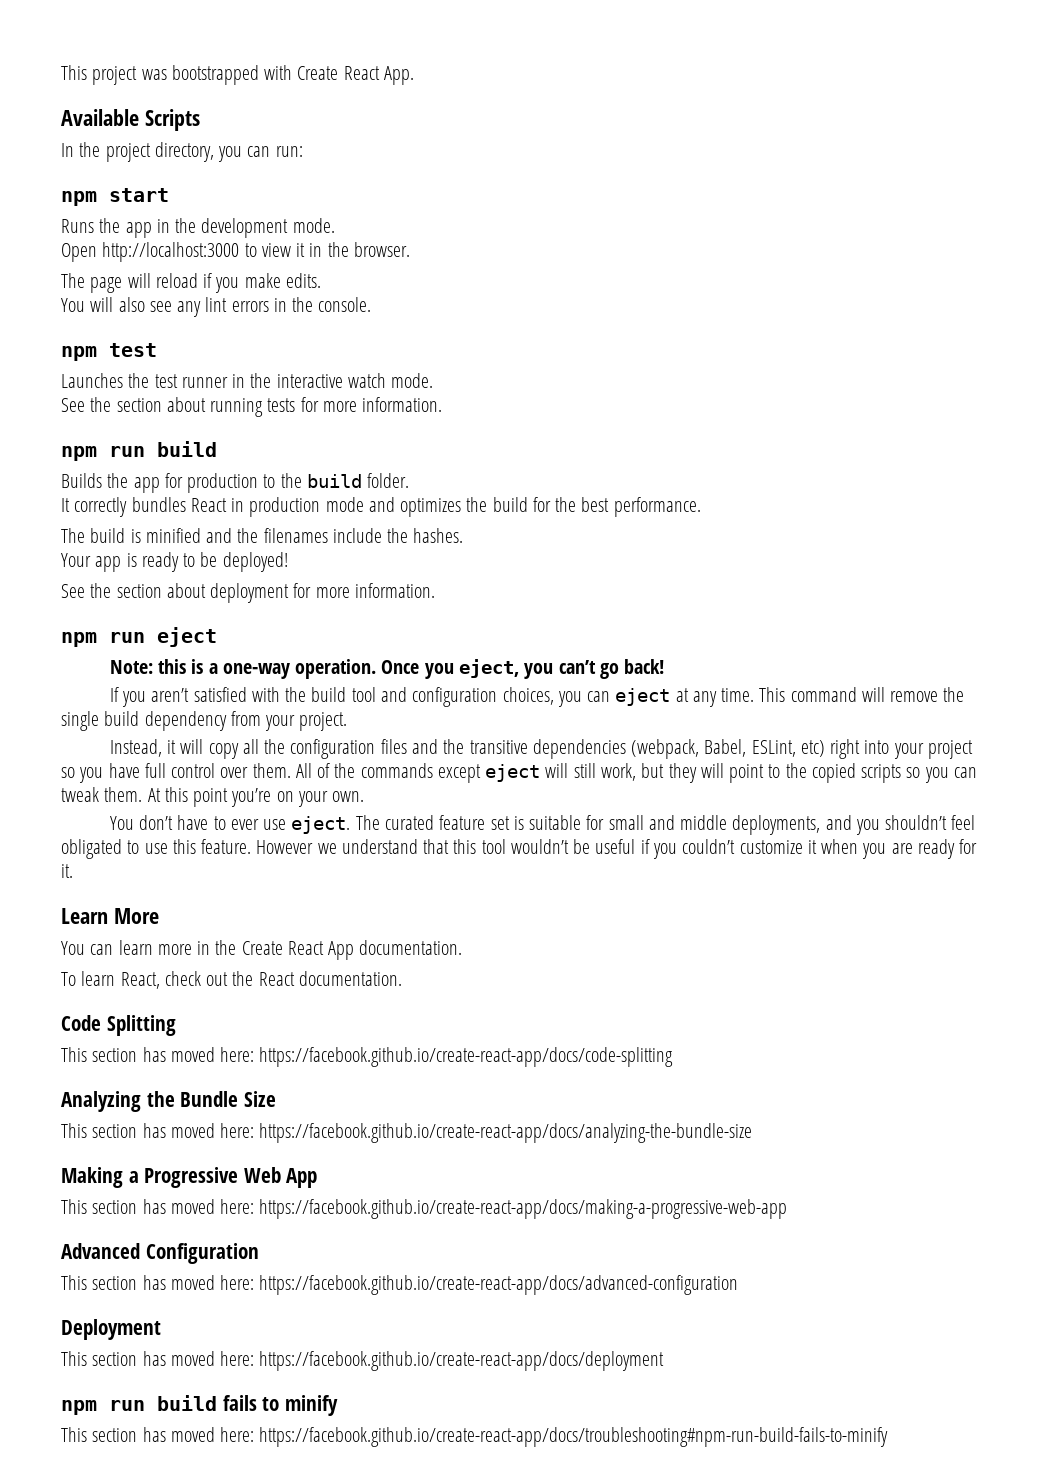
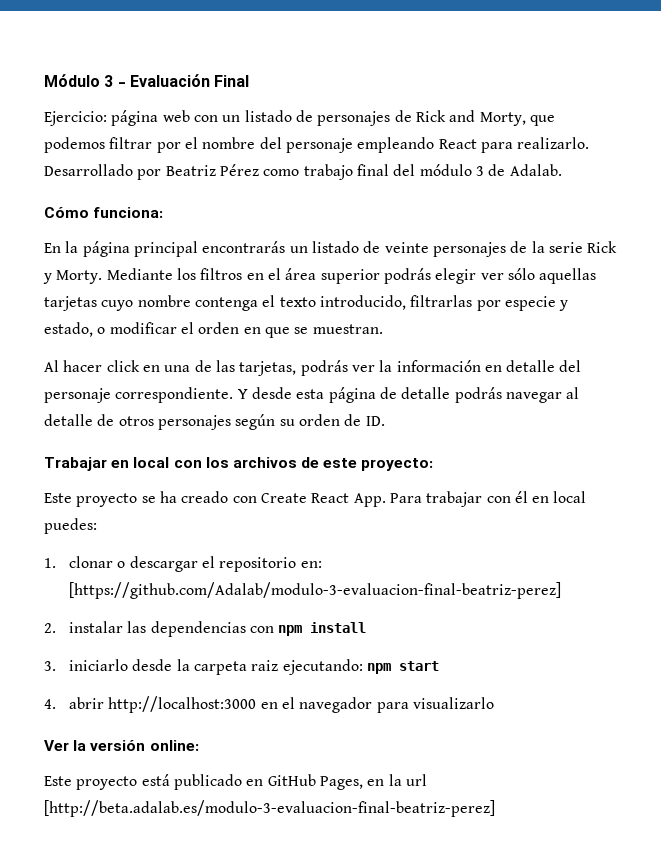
[61,65,414,85] [61,109,200,131] [61,142,303,162] [61,188,169,206] [61,218,335,238] [61,242,410,262] [61,273,321,293] [61,297,372,317] [61,343,157,361] [61,373,434,388] [61,397,443,417] [61,441,217,461] [61,473,410,493] [61,497,701,517] [61,528,464,543] [61,552,288,572] [61,583,435,603] [61,627,217,647] [109,659,665,679] [109,687,965,707] [61,711,348,731] [109,739,973,759] [61,763,977,783] [61,787,365,807] [109,815,976,835] [61,839,978,859] [61,864,73,878] [61,908,159,924] [61,940,463,960] [61,971,402,989] [61,1015,176,1036] [61,1047,674,1067] [61,1091,276,1112] [61,1123,753,1143] [61,1167,318,1188] [61,1199,788,1219] [61,1243,259,1264] [61,1275,739,1295] [61,1319,161,1340] [61,1351,665,1371] [61,1395,338,1416] [61,1427,889,1447] This project was bootstrapped with Create React App. // Available Scripts // In the project directory, you can run: // npm start // Runs the app in the development mode. // Open http://localhost:3000 to view it in the browser. // The page will reload if you make edits. // You will also see any lint errors in the console. // npm test // Launches the test runner in the interactive watch mode. // See the section about running tests for more information. // npm run build // Builds the app for production to the build folder. // It correctly bundles React in production mode and optimizes the build for the best performance. // The build is minified and the filenames include the hashes. // Your app is ready to be deployed! // See the section about deployment for more information. // npm run eject // Note: this is a one-way operation. Once you eject, you can’t go back! // If you aren’t satisfied with the build tool and configuration choices, you can eject at any time. This command will remove the single build dependency from your project. // Instead, it will copy all the configuration files and the transitive dependencies (webpack, Babel, ESLint, etc) right into your project so you have full control over them. All of the commands except eject will still work, but they will point to the copied scripts so you can tweak them. At this point you’re on your own. // You don’t have to ever use eject. The curated feature set is suitable for small and middle deployments, and you shouldn’t feel obligated to use this feature. However we understand that this tool wouldn’t be useful if you couldn’t customize it when you are ready for it. // Learn More // You can learn more in the Create React App documentation. // To learn React, check out the React documentation. // Code Splitting // This section has moved here: https://facebook.github.io/create-react-app/docs/code-splitting // Analyzing the Bundle Size // This section has moved here: https://facebook.github.io/create-react-app/docs/analyzing-the-bundle-size // Making a Progressive Web App // This section has moved here: https://facebook.github.io/create-react-app/docs/making-a-progressive-web-app // Advanced Configuration // This section has moved here: https://facebook.github.io/create-react-app/docs/advanced-configuration // Deployment // This section has moved here: https://facebook.github.io/create-react-app/docs/deployment // npm run build fails to minify // This section has moved here: https://facebook.github.io/create-react-app/docs/troubleshooting#npm-run-build-fails-to-minify -> [44,74,250,87] [44,110,555,126] [44,137,590,153] [44,164,562,180] [44,207,164,218] [44,241,618,257] [43,268,597,284] [44,295,569,311] [44,322,383,338] [44,360,582,376] [44,387,580,403] [44,414,385,430] [44,457,434,471] [44,491,587,507] [44,518,97,534] [44,556,322,572] [69,582,562,599] [44,621,367,637] [44,659,440,675] [44,696,495,713] [44,740,199,751] [44,774,427,790] [44,800,495,817] Módulo 3 - Evaluación Final // Ejercicio: página web con un listado de personajes de Rick and Morty, que podemos filtrar por el nombre del personaje empleando React para realizarlo. Desarrollado por Beatriz Pérez como trabajo final del módulo 3 de Adalab. // Cómo funciona: // En la página principal encontrarás un listado de veinte personajes de la serie Rick y Morty. Mediante los filtros en el área superior podrás elegir ver sólo aquellas tarjetas cuyo nombre contenga el texto introducido, filtrarlas por especie y estado, o modificar el orden en que se muestran. // Al hacer click en una de las tarjetas, podrás ver la información en detalle del personaje correspondiente. Y desde esta página de detalle podrás navegar al detalle de otros personajes según su orden de ID. // Trabajar en local con los archivos de este proyecto: // Este proyecto se ha creado con Create React App. Para trabajar con él en local puedes: // 1. clonar o descargar el repositorio en: [https://github.com/Adalab/modulo-3-evaluacion-final-beatriz-perez] // 2. instalar las dependencias con npm install // 3. iniciarlo desde la carpeta raiz ejecutando: npm start // 4. abrir http://localhost:3000 en el navegador para visualizarlo // Ver la versión online: // Este proyecto está publicado en GitHub Pages, en la url [http://beta.adalab.es/modulo-3-evaluacion-final-beatriz-perez]

